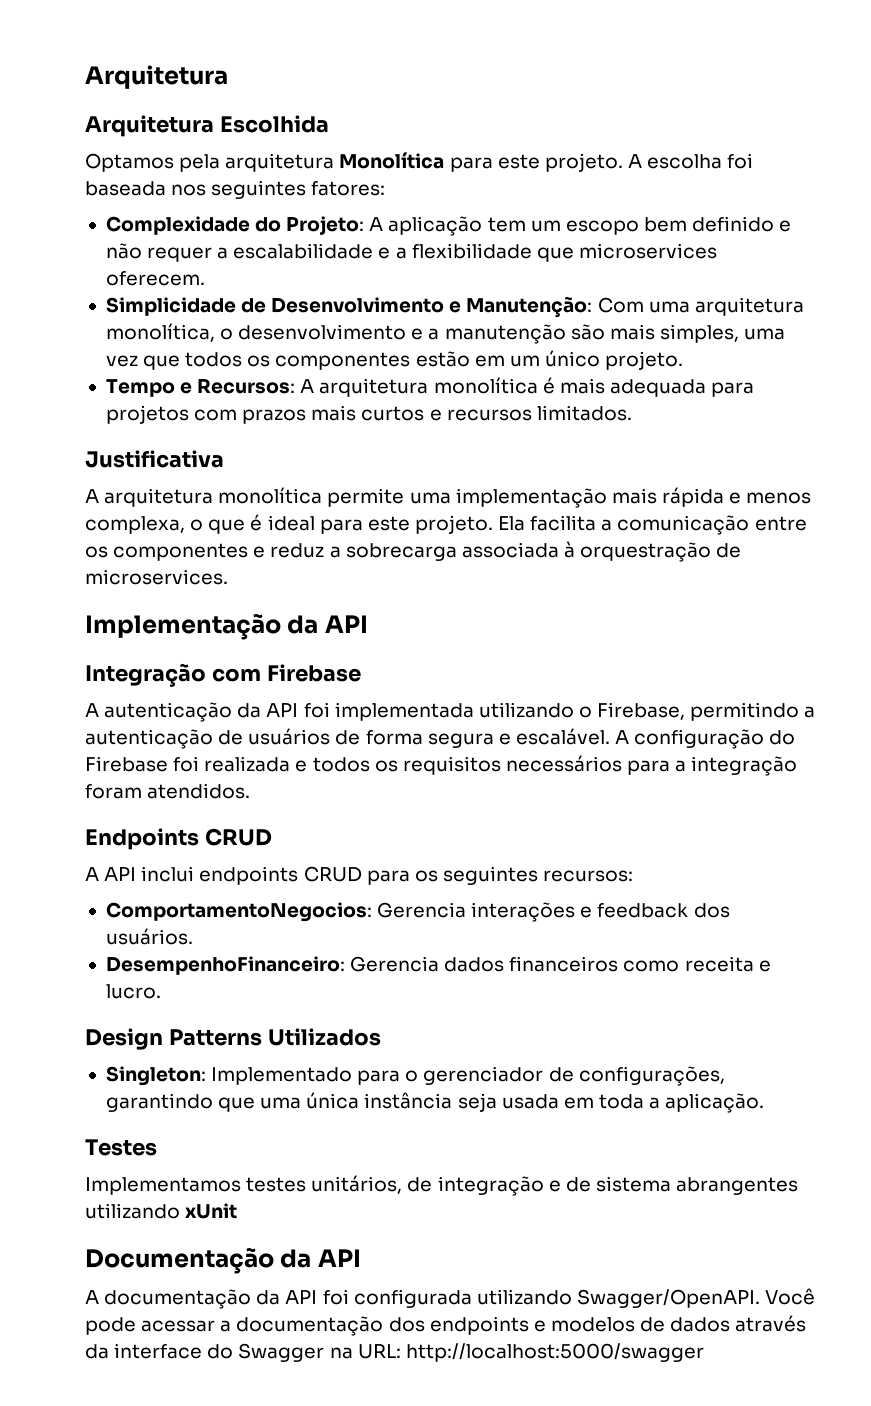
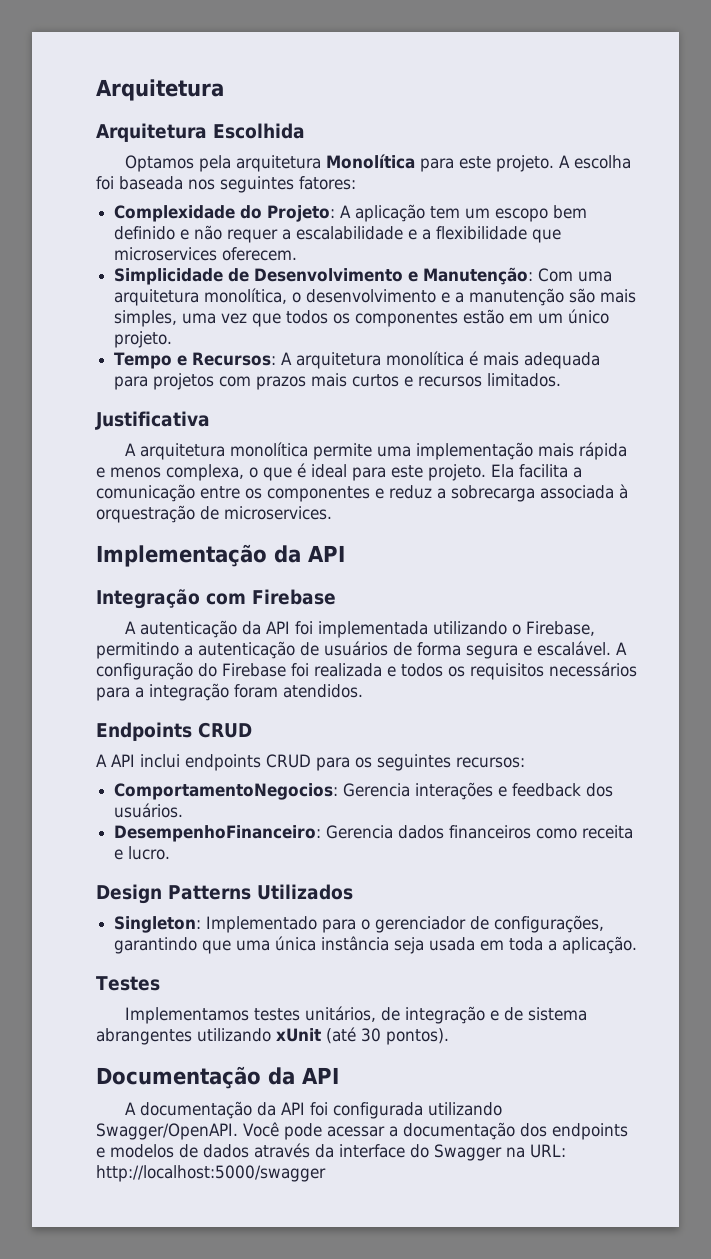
(238, 1211) none -> [326,1027,449,1045] (até 30 pontos).

